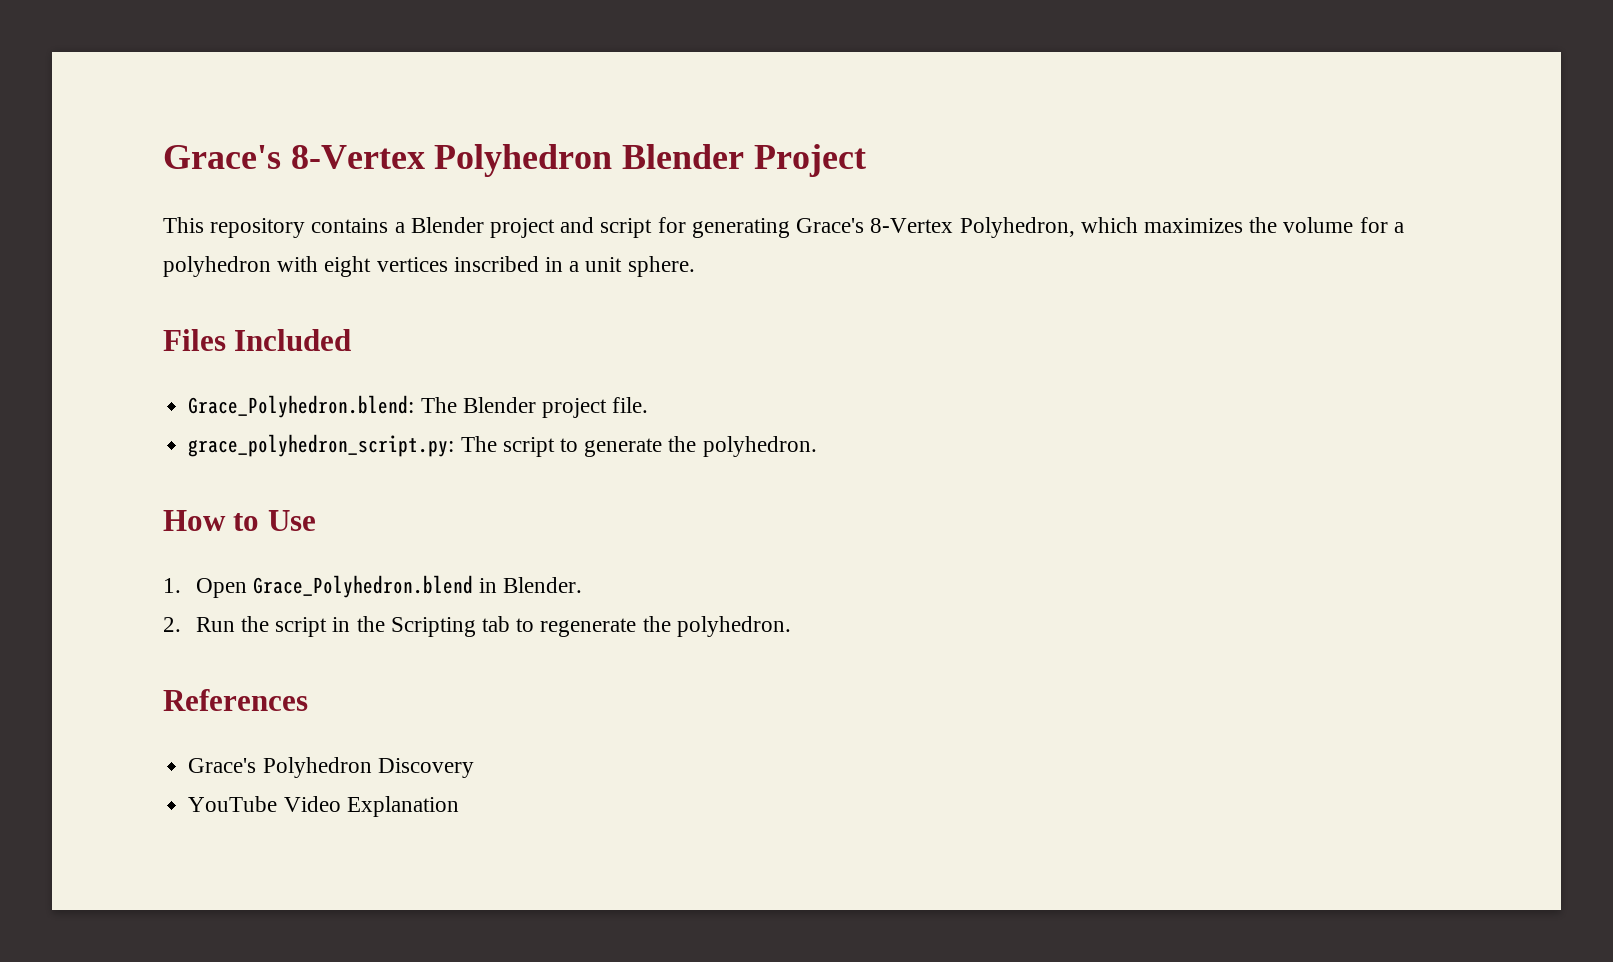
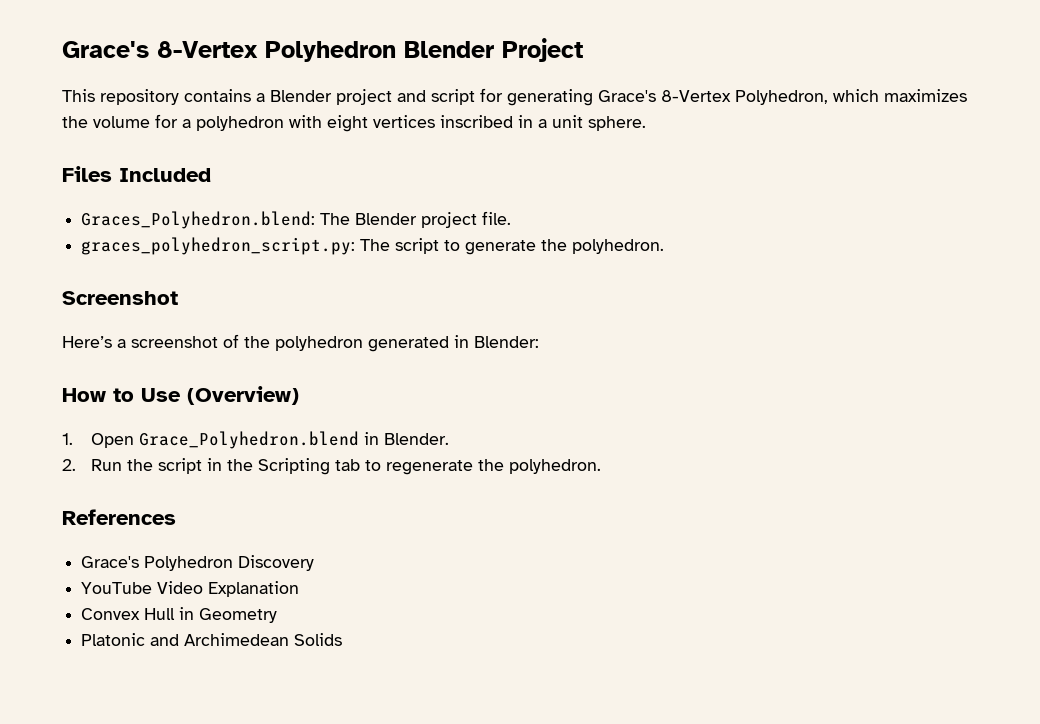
[188,395,415,418] Grace_Polyhedron.blend: -> [81,211,316,229] Graces_Polyhedron.blend:
[188,434,455,457] grace_polyhedron_script.py: -> [81,237,356,255] graces_polyhedron_script.py:
(817, 446) none -> [62,291,178,305] [62,334,539,352] // Screenshot // Here’s a screenshot of the polyhedron generated in Blender:
(316, 520) none -> [187,386,299,405] (Overview)
(459, 806) none -> [81,607,278,623] [81,633,343,646] // Convex Hull in Geometry // Platonic and Archimedean Solids

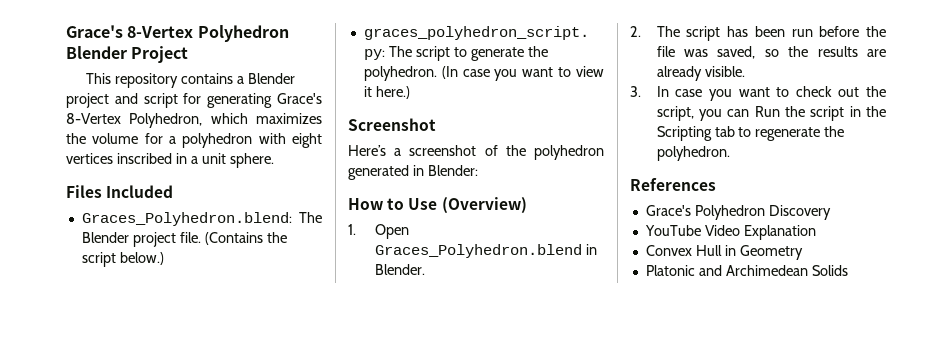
(512, 218) none -> [204,232,287,245] [81,252,164,267] (Contains the script below.)
(665, 246) none -> [441,66,604,81] [363,86,410,99] (In case you want to view it here.)
[138,431,359,449] Grace_Polyhedron.blend -> [374,244,582,258] Graces_Polyhedron.blend
(76, 465) none -> [656,26,886,41] [656,46,886,59] [656,66,745,81] [630,86,886,101] [656,106,750,121] The script has been run before the file was saved, so the results are already visible. // 3. In case you want to check out the script, you can

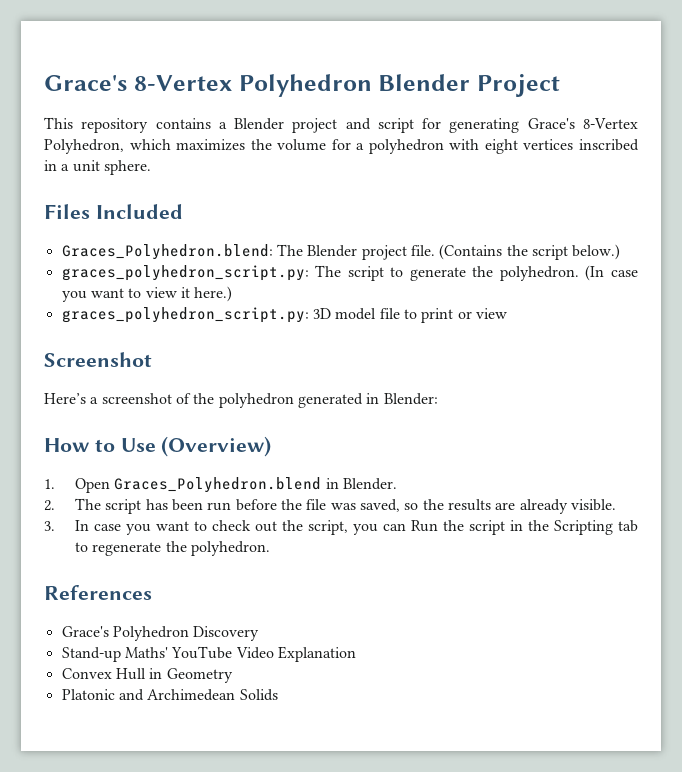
(410, 92) none -> [61,307,507,323] // graces_polyhedron_script.py: 3D model file to print or view
(831, 212) none -> [61,647,168,662] Stand-up Maths'

